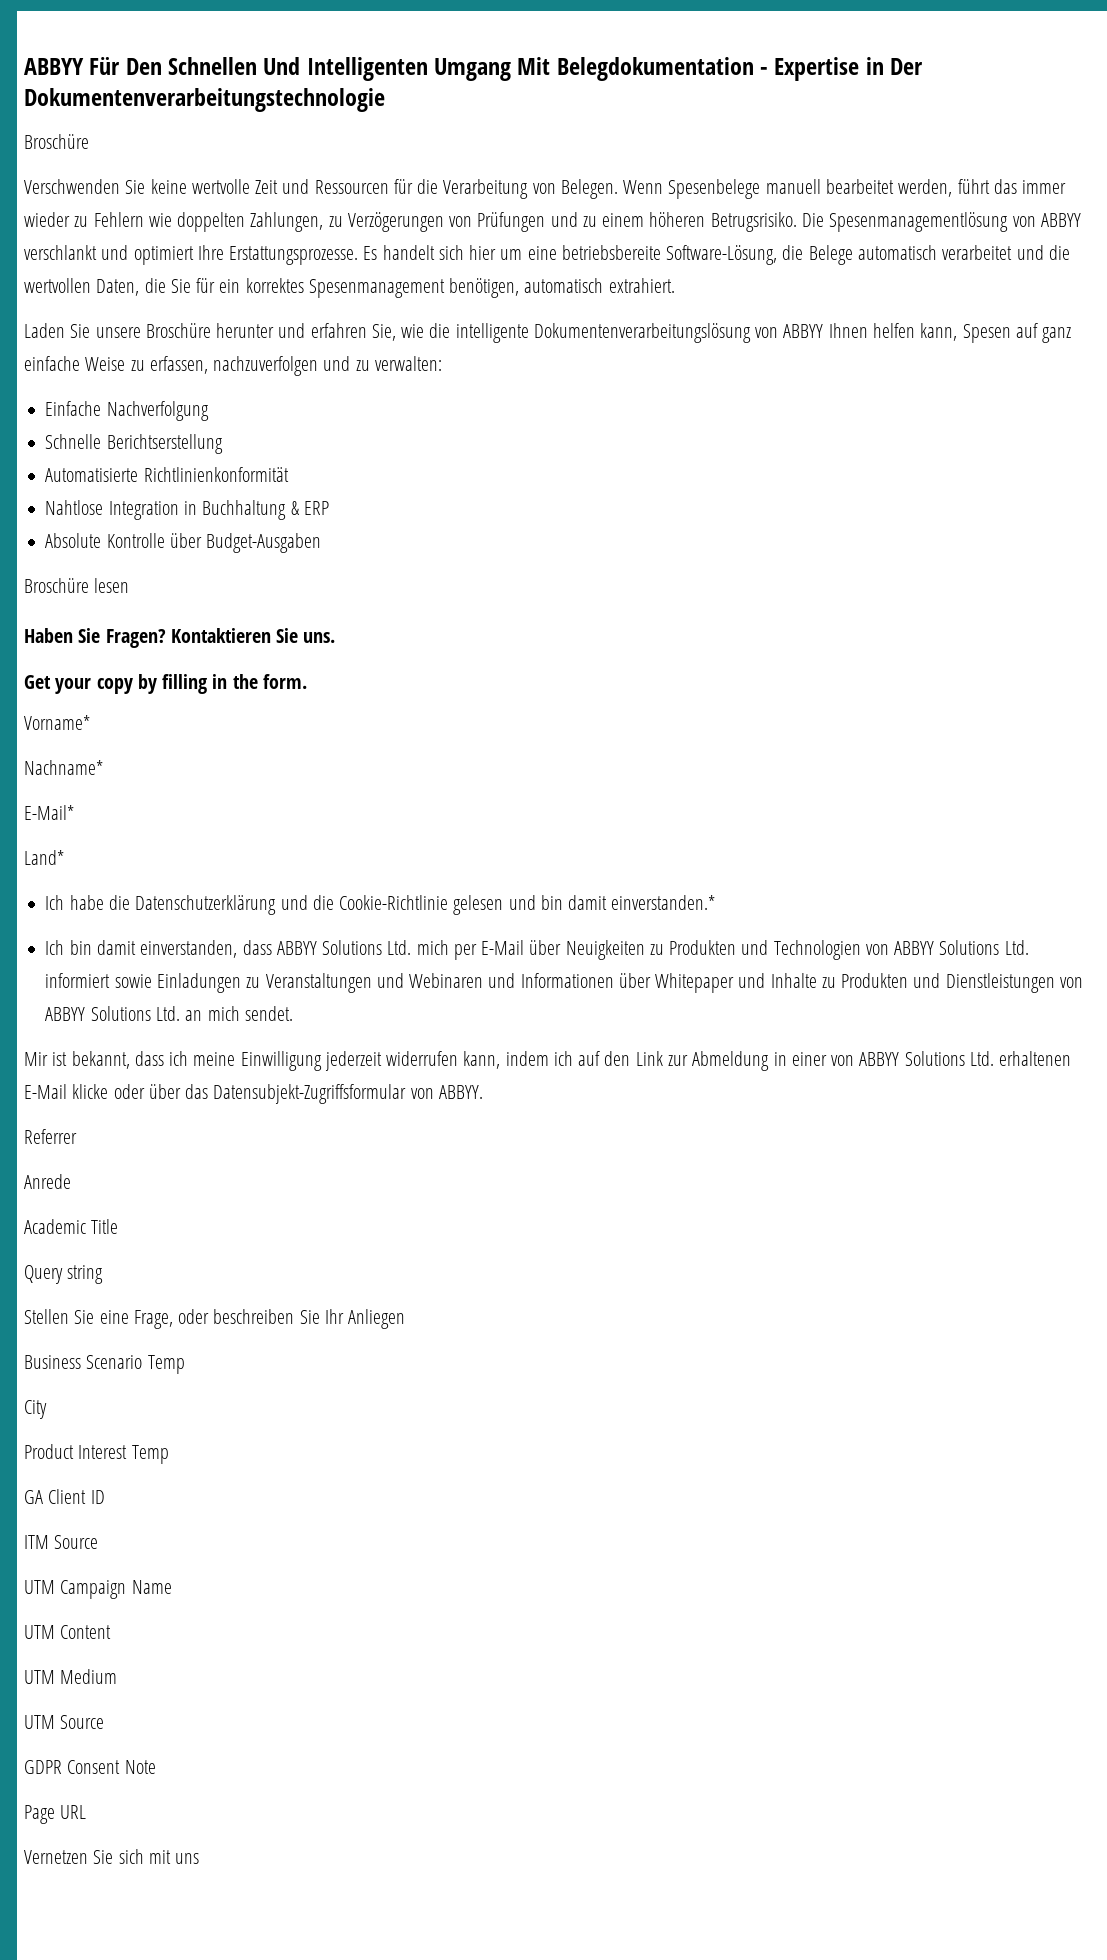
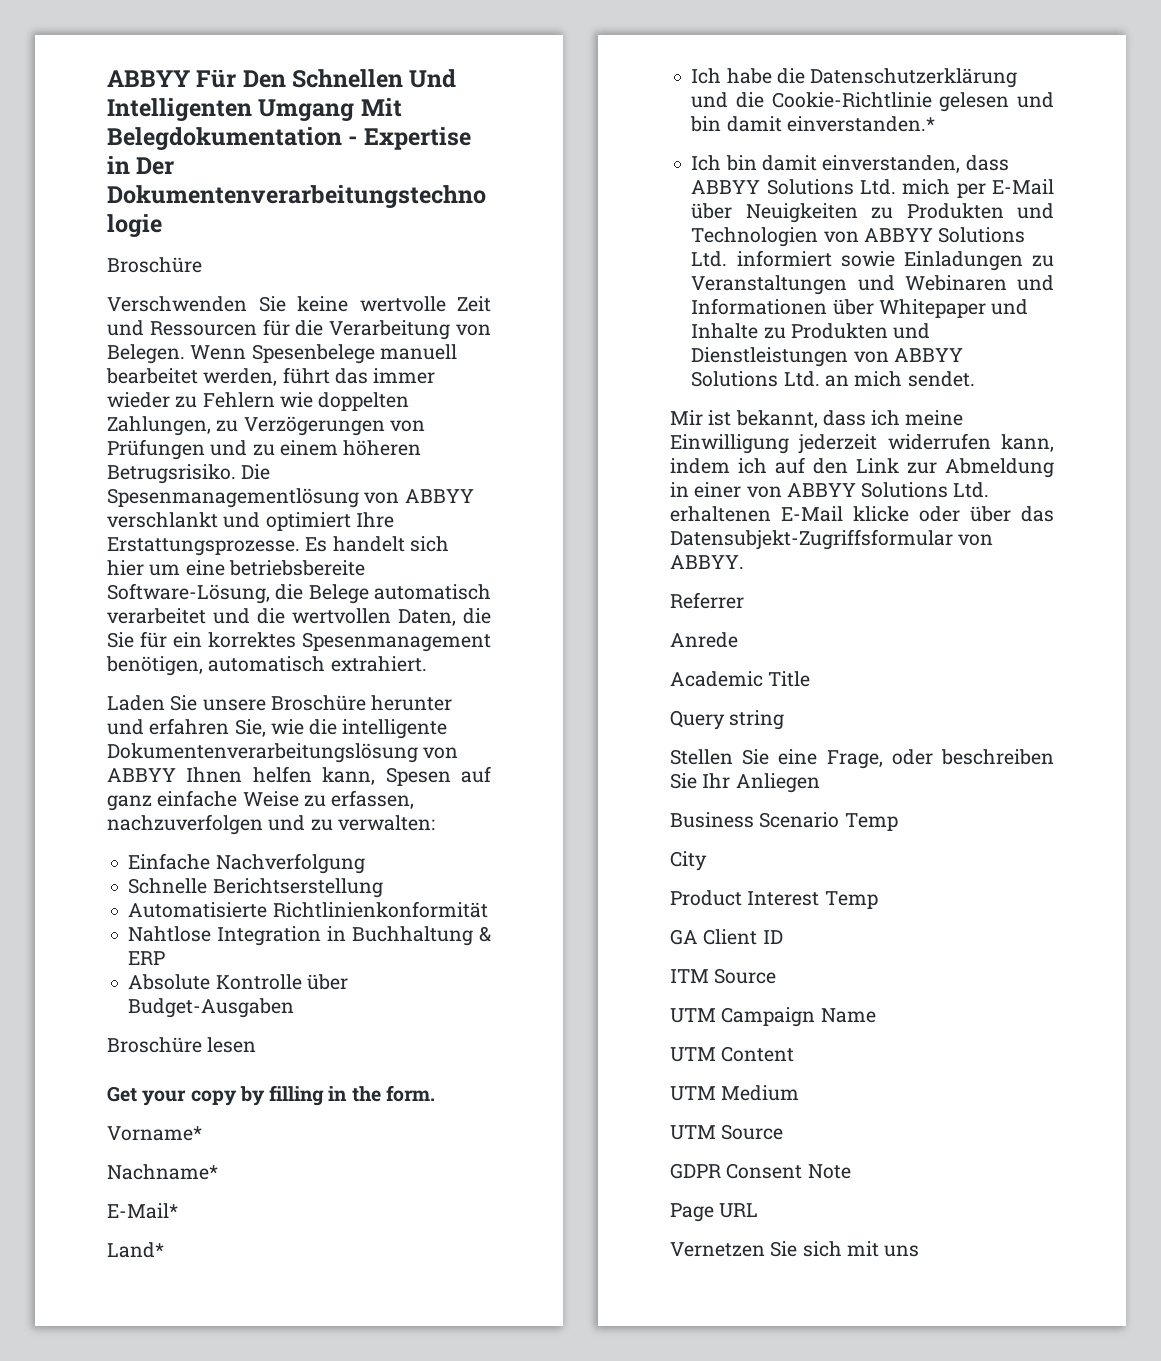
[24,628,336,648] // Haben Sie Fragen? Kontaktieren Sie uns. -> (257, 1045) none

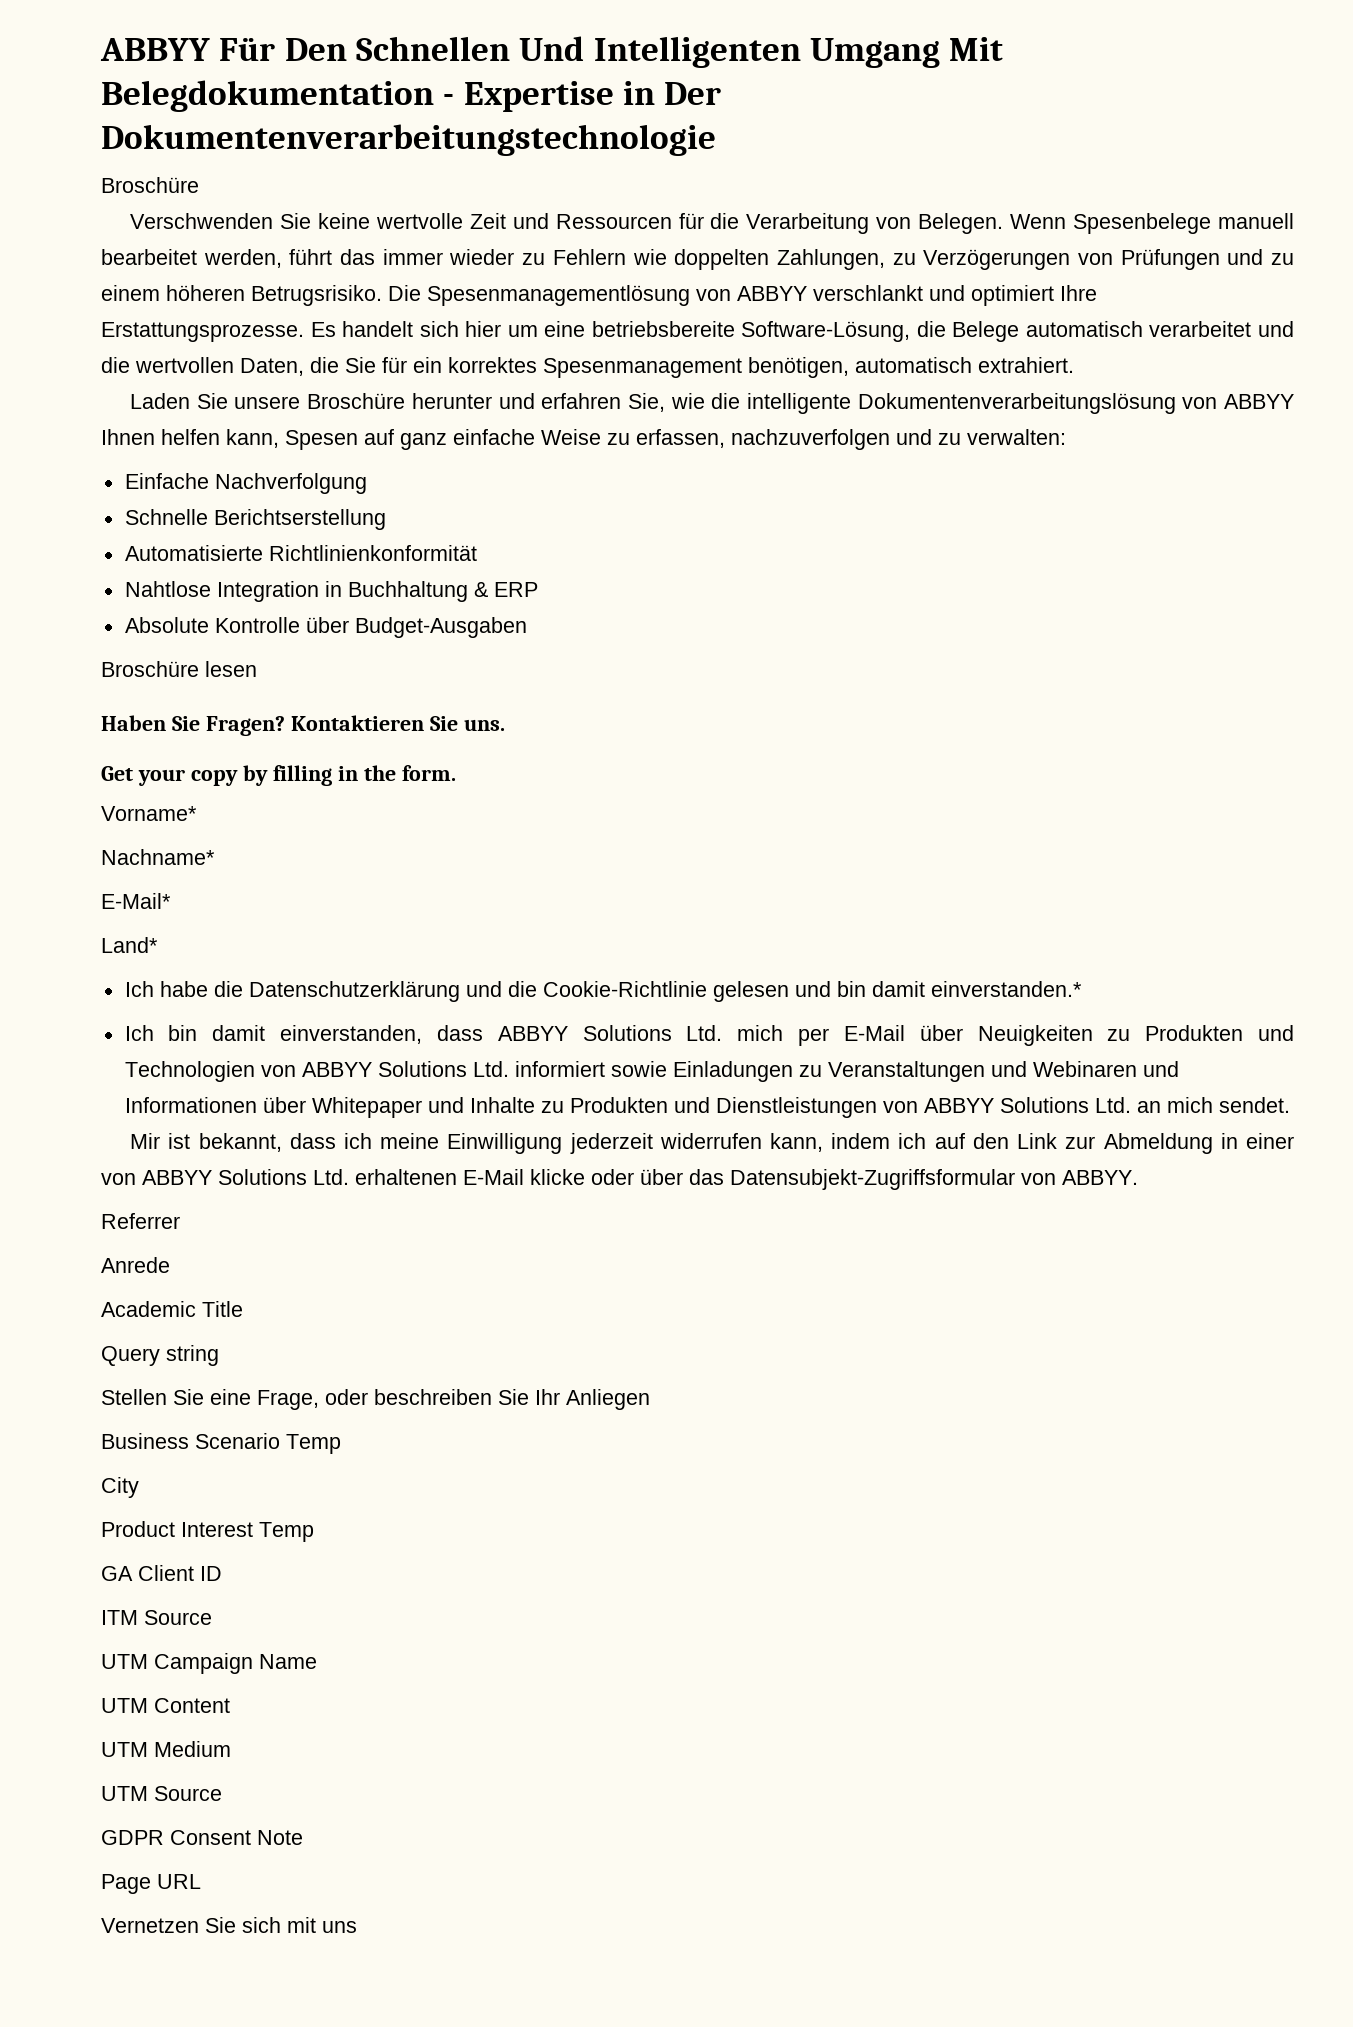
(257, 1045) none -> [101,715,505,736] // Haben Sie Fragen? Kontaktieren Sie uns.

